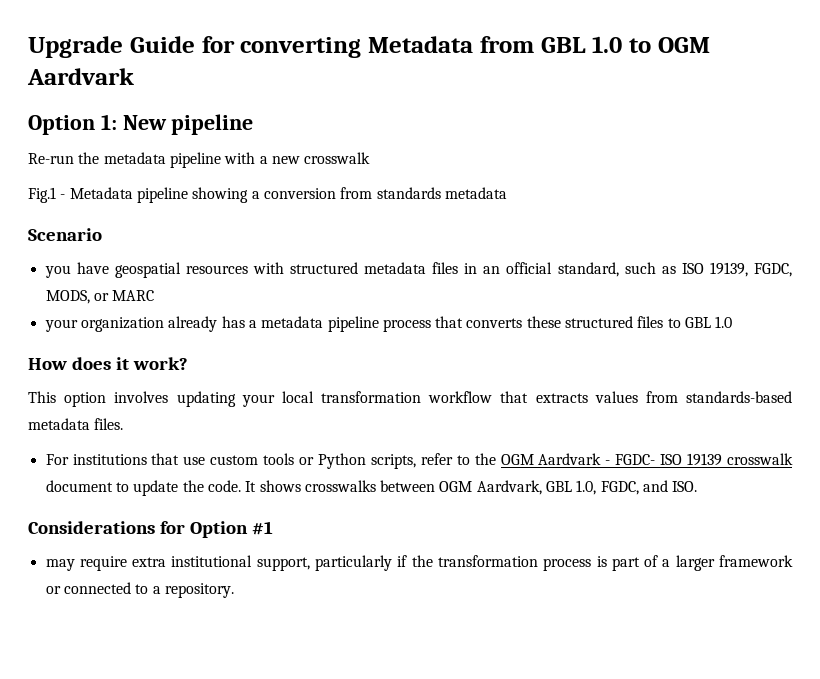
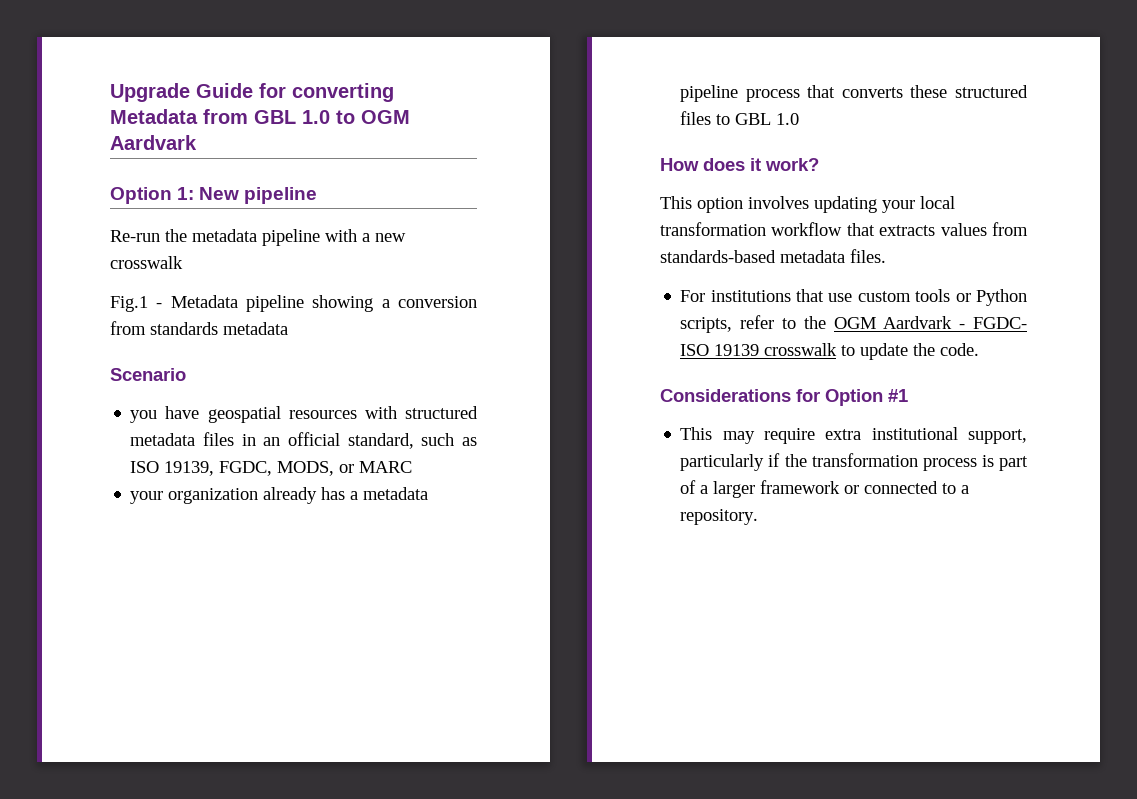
[45,480,113,492] document -> (838, 349) none
[245,480,698,495] It shows crosswalks between OGM Aardvark, GBL 1.0, FGDC, and ISO. -> (980, 349) none
(273, 528) none -> [680,427,713,440] This

